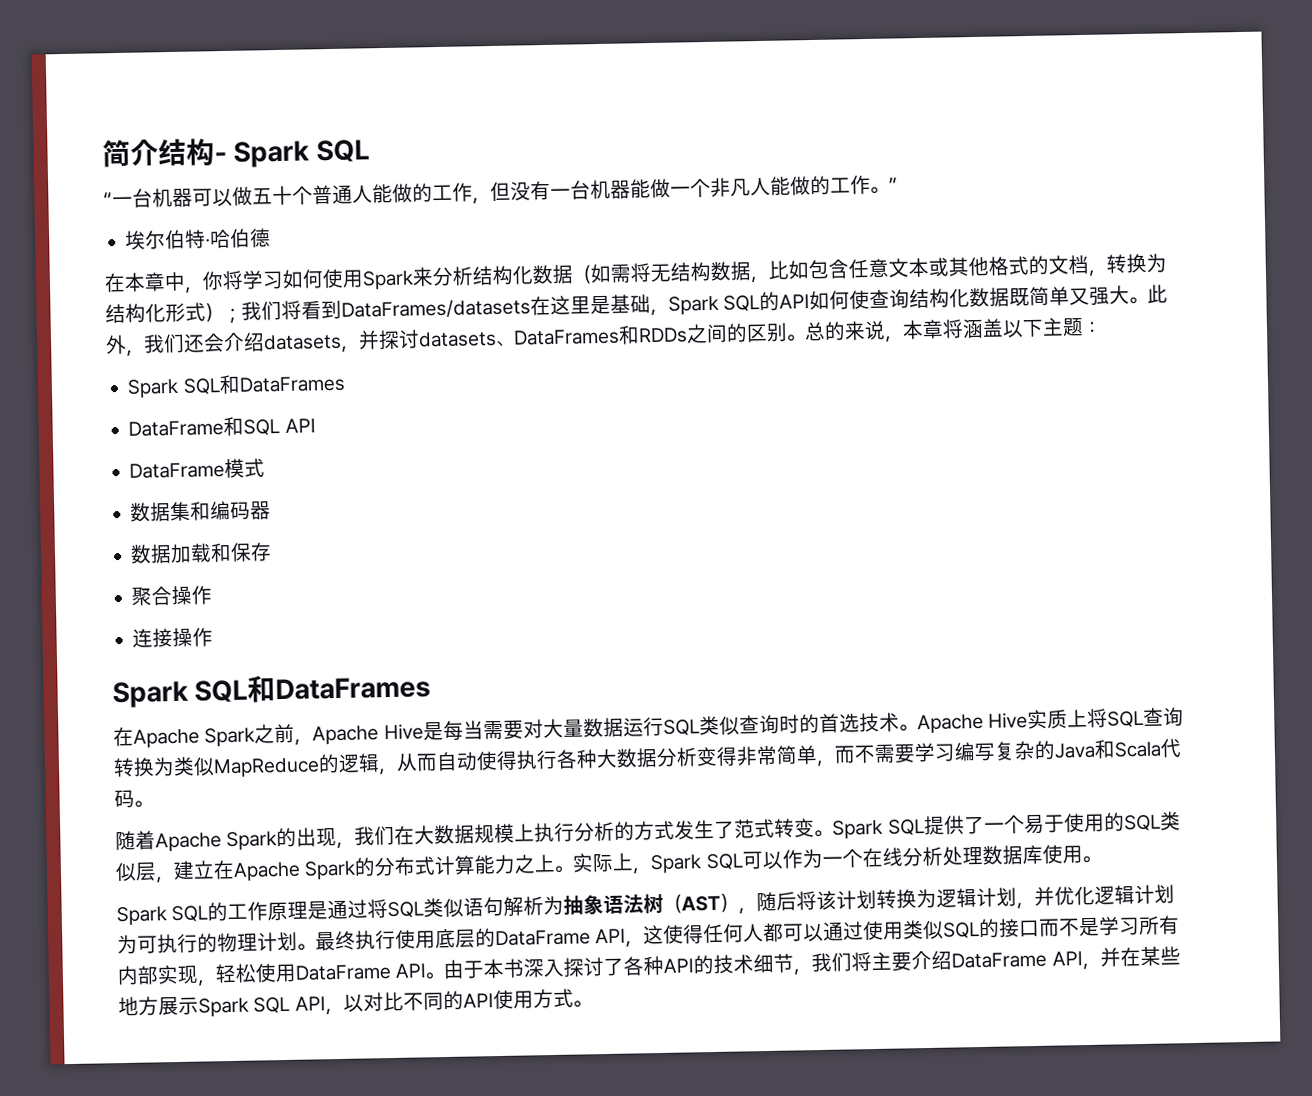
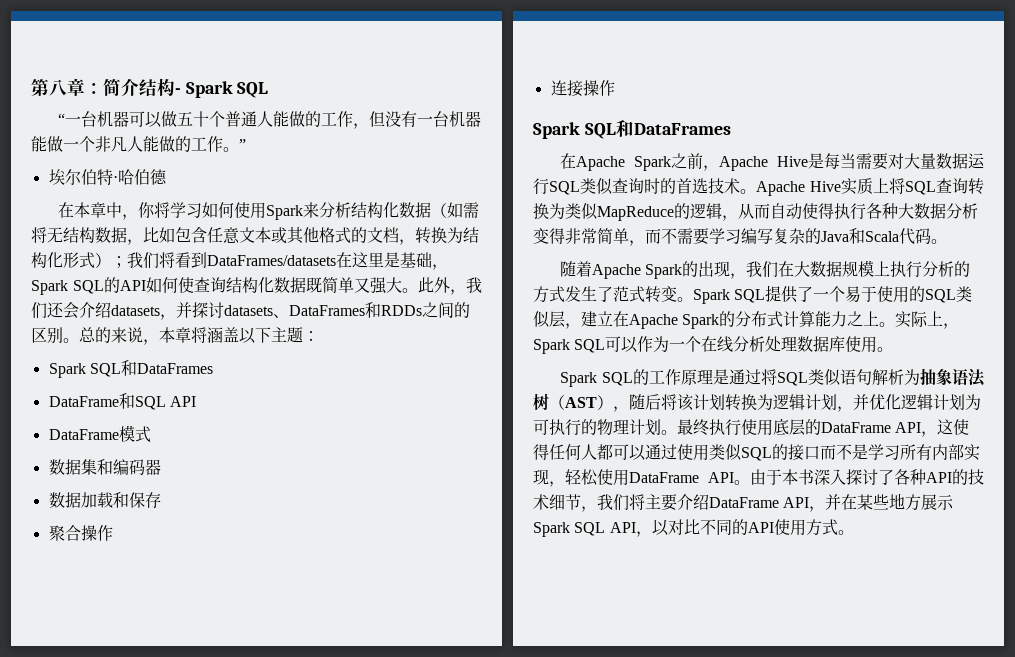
(102, 153) none -> [31,78,103,96] 第八章：

